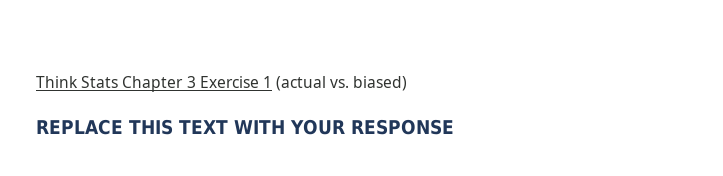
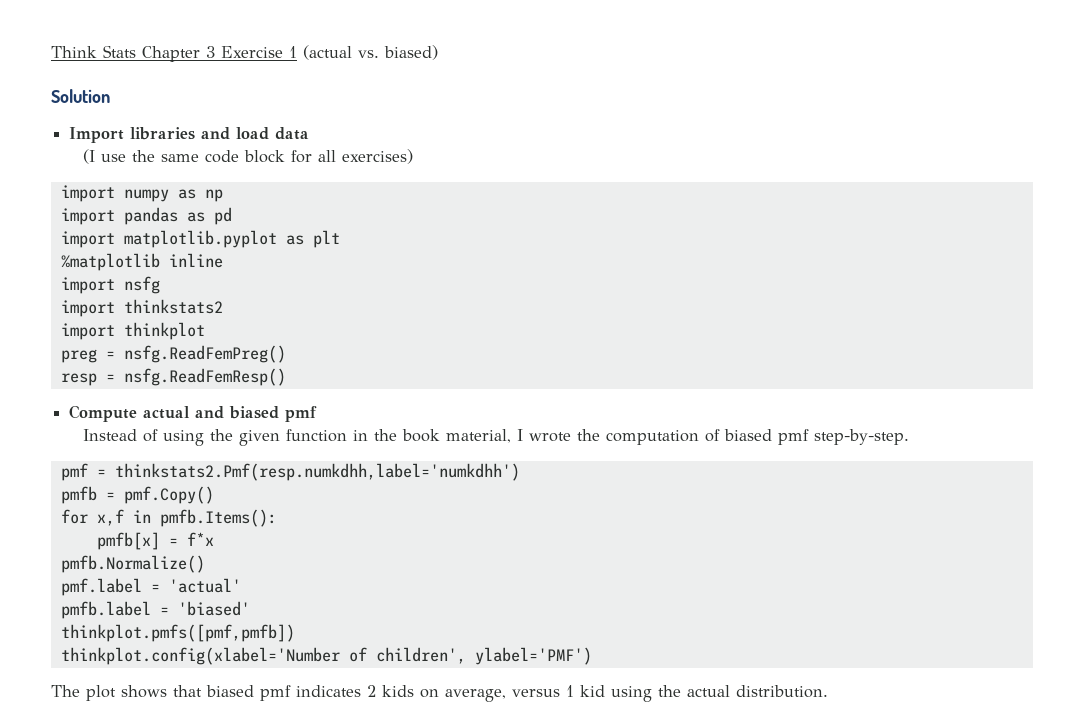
[36,119,454,135] REPLACE THIS TEXT WITH YOUR RESPONSE -> [51,89,110,103] [69,127,310,143] [82,149,413,164] [60,185,223,202] [60,207,232,225] [60,230,340,248] [60,253,223,271] [60,276,160,294] [60,299,223,317] [60,322,205,340] [60,345,286,363] [60,368,286,386] [69,405,318,422] [82,429,909,446] [60,463,520,481] [60,486,214,504] [60,509,277,527] [96,532,214,550] [60,555,205,573] [60,578,241,596] [60,601,250,619] [60,624,295,642] [60,647,592,665] [51,685,828,702] Solution // Import libraries and load data // (I use the same code block for all exercises) // import numpy as np // import pandas as pd // import matplotlib.pyplot as plt // %matplotlib inline // import nsfg // import thinkstats2 // import thinkplot // preg = nsfg.ReadFemPreg() // resp = nsfg.ReadFemResp() // Compute actual and biased pmf // Instead of using the given function in the book material, I wrote the computation of biased pmf step-by-step. // pmf = thinkstats2.Pmf(resp.numkdhh,label='numkdhh') // pmfb = pmf.Copy() // for x,f in pmfb.Items(): // pmfb[x] = f*x // pmfb.Normalize() // pmf.label = 'actual' // pmfb.label = 'biased' // thinkplot.pmfs([pmf,pmfb]) // thinkplot.config(xlabel='Number of children', ylabel='PMF') // The plot shows that biased pmf indicates 2 kids on average, versus 1 kid using the actual distribution.

